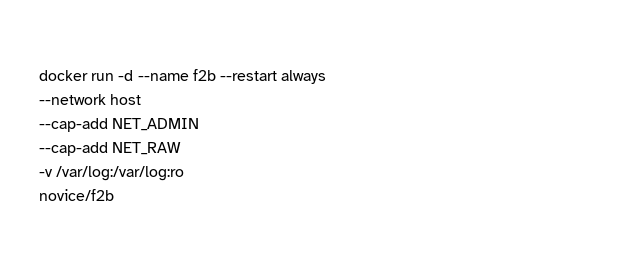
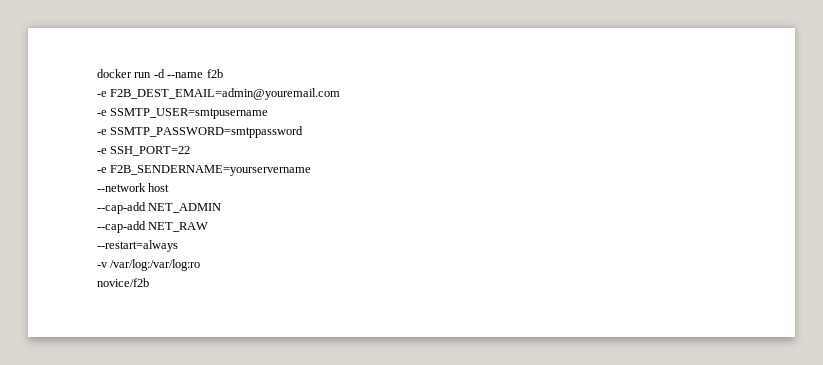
[219,70,327,84] --restart always -> [97,88,341,100] [97,108,269,119] [97,126,304,138] [97,146,191,156] [97,165,312,176] // -e F2B_DEST_EMAIL=admin@youremail.com // -e SSMTP_USER=smtpusername // -e SSMTP_PASSWORD=smtppassword // -e SSH_PORT=22 // -e F2B_SENDERNAME=yourservername
(182, 148) none -> [97,240,178,252] // --restart=always

